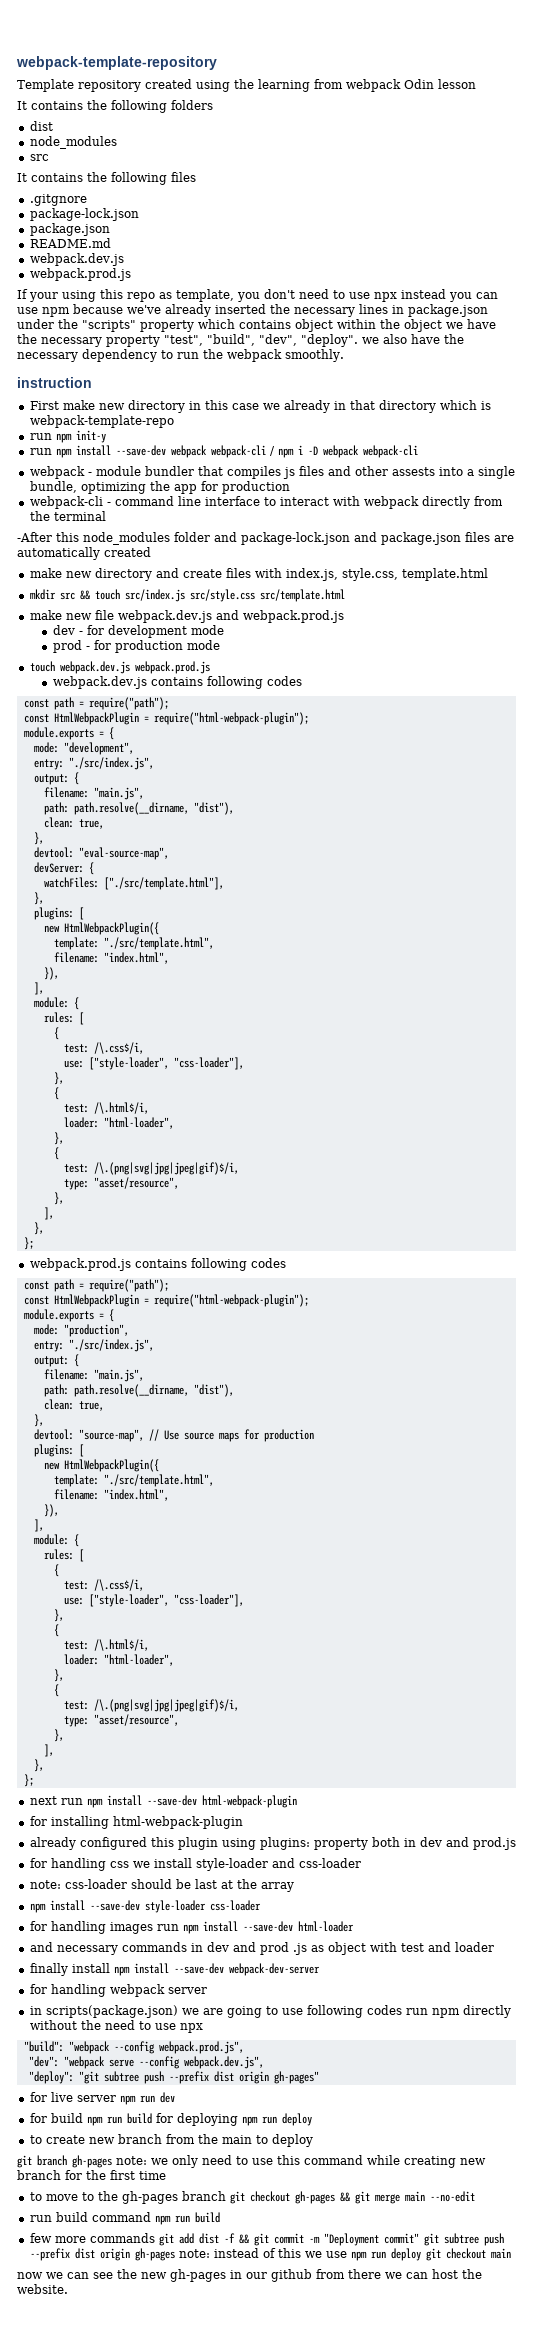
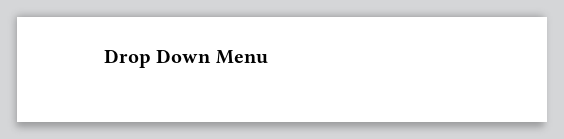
[16,56,217,70] [17,79,476,92] [17,100,213,113] [29,121,53,131] [29,136,117,149] [29,154,49,161] [17,172,196,185] [29,194,87,206] [29,208,139,221] [29,223,110,236] [29,238,111,248] [29,253,124,266] [29,268,131,281] [17,289,498,302] [17,304,488,317] [17,319,496,332] [17,334,464,347] [17,349,344,362] [17,377,92,388] [29,400,491,413] [29,415,174,428] [29,430,106,443] [29,445,418,458] [29,466,515,479] [29,481,290,494] [29,496,503,509] [29,511,106,521] [17,532,514,545] [17,547,151,560] [29,568,488,581] [29,589,345,602] [29,610,344,623] [52,625,224,638] [52,640,220,653] [29,661,210,674] [52,676,302,689] [23,697,169,710] [23,712,309,725] [23,727,114,740] [33,742,134,755] [33,757,154,770] [33,772,79,785] [43,787,144,800] [43,802,234,815] [43,817,104,829] [33,832,44,845] [33,847,169,860] [33,862,94,875] [43,877,224,890] [33,892,44,905] [33,907,84,920] [43,922,159,935] [53,937,214,950] [53,952,169,964] [43,967,59,980] [33,982,44,995] [33,997,79,1010] [43,1012,84,1025] [53,1027,59,1040] [63,1042,144,1054] [63,1057,244,1070] [53,1072,64,1085] [53,1087,59,1100] [63,1102,149,1114] [63,1117,174,1129] [53,1132,64,1145] [53,1147,59,1160] [63,1162,239,1175] [63,1177,179,1190] [53,1192,64,1205] [43,1207,54,1220] [33,1222,44,1235] [23,1237,34,1250] [29,1258,286,1271] [23,1279,169,1292] [23,1294,309,1307] [23,1309,114,1322] [33,1324,129,1337] [33,1339,154,1352] [33,1354,79,1367] [43,1369,144,1382] [43,1384,234,1397] [43,1399,104,1411] [33,1414,44,1427] [33,1429,314,1442] [33,1444,84,1457] [43,1459,159,1472] [53,1474,214,1487] [53,1489,169,1501] [43,1504,59,1517] [33,1519,44,1532] [33,1534,79,1547] [43,1549,84,1562] [53,1564,59,1577] [63,1579,144,1591] [63,1594,244,1607] [53,1609,64,1622] [53,1624,59,1637] [63,1639,149,1651] [63,1654,174,1666] [53,1669,64,1682] [53,1684,59,1697] [63,1699,239,1712] [63,1714,179,1727] [53,1729,64,1742] [43,1744,54,1757] [33,1759,44,1772] [23,1774,34,1787] [29,1795,297,1808] [29,1816,243,1829] [29,1837,516,1850] [29,1858,361,1871] [29,1879,294,1892] [29,1900,261,1913] [29,1921,354,1934] [29,1942,494,1955] [29,1963,320,1976] [29,1984,207,1997] [29,2005,511,2018] [29,2020,203,2033] [23,2041,244,2054] [28,2056,264,2069] [28,2071,319,2084] [29,2092,175,2105] [29,2113,312,2126] [29,2134,313,2147] [17,2155,486,2168] [17,2170,166,2180] [29,2191,475,2204] [29,2212,220,2225] [29,2233,504,2246] [29,2248,511,2261] [17,2269,482,2282] [17,2284,68,2294] webpack-template-repository // Template repository created using the learning from webpack Odin lesson // It contains the following folders // dist // node_modules // src // It contains the following files // .gitgnore // package-lock.json // package.json // README.md // webpack.dev.js // webpack.prod.js // If your using this repo as template, you don't need to use npx instead you can use npm because we've already inserted the necessary lines in package.json under the "scripts" property which contains object within the object we have the necessary property "test", "build", "dev", "deploy". we also have the necessary dependency to run the webpack smoothly. // instruction // First make new directory in this case we already in that directory which is webpack-template-repo // run npm init-y // run npm install --save-dev webpack webpack-cli / npm i -D webpack webpack-cli // webpack - module bundler that compiles js files and other assests into a single bundle, optimizing the app for production // webpack-cli - command line interface to interact with webpack directly from the terminal // -After this node_modules folder and package-lock.json and package.json files are automatically created // make new directory and create files with index.js, style.css, template.html // mkdir src && touch src/index.js src/style.css src/template.html // make new file webpack.dev.js and webpack.prod.js // dev - for development mode // prod - for production mode // touch webpack.dev.js webpack.prod.js // webpack.dev.js contains following codes // const path = require("path"); // const HtmlWebpackPlugin = require("html-webpack-plugin"); // module.exports = { // mode: "development", // entry: "./src/index.js", // output: { // filename: "main.js", // path: path.resolve(__dirname, "dist"), // clean: true, // }, // devtool: "eval-source-map", // devServer: { // watchFiles: ["./src/template.html"], // }, // plugins: [ // new HtmlWebpackPlugin({ // template: "./src/template.html", // filename: "index.html", // }), // ], // module: { // rules: [ // { // test: /\.css$/i, // use: ["style-loader", "css-loader"], // }, // { // test: /\.html$/i, // loader: "html-loader", // }, // { // test: /\.(png|svg|jpg|jpeg|gif)$/i, // type: "asset/resource", // }, // ], // }, // }; // webpack.prod.js contains following codes // const path = require("path"); // const HtmlWebpackPlugin = require("html-webpack-plugin"); // module.exports = { // mode: "production", // entry: "./src/index.js", // output: { // filename: "main.js", // path: path.resolve(__dirname, "dist"), // clean: true, // }, // devtool: "source-map", // Use source maps for production // plugins: [ // new HtmlWebpackPlugin({ // template: "./src/template.html", // filename: "index.html", // }), // ], // module: { // rules: [ // { // test: /\.css$/i, // use: ["style-loader", "css-loader"], // }, // { // test: /\.html$/i, // loader: "html-loader", // }, // { // test: /\.(png|svg|jpg|jpeg|gif)$/i, // type: "asset/resource", // }, // ], // }, // }; // next run npm install --save-dev html-webpack-plugin // for installing html-webpack-plugin // already configured this plugin using plugins: property both in dev and prod.js // for handling css we install style-loader and css-loader // note: css-loader should be last at the array // npm install --save-dev style-loader css-loader // for handling images run npm install --save-dev html-loader // and necessary commands in dev and prod .js as object with test and loader // finally install npm install --save-dev webpack-dev-server // for handling webpack server // in scripts(package.json) we are going to use following codes run npm directly without the need to use npx // "build": "webpack --config webpack.prod.js", // "dev": "webpack serve --config webpack.dev.js", // "deploy": "git subtree push --prefix dist origin gh-pages" // for live server npm run dev // for build npm run build for deploying npm run deploy // to create new branch from the main to deploy // git branch gh-pages note: we only need to use this command while creating new branch for the first time // to move to the gh-pages branch git checkout gh-pages && git merge main --no-edit // run build command npm run build // few more commands git add dist -f && git commit -m "Deployment commit" git subtree push --prefix dist origin gh-pages note: instead of this we use npm run deploy git checkout main // now we can see the new gh-pages in our github from there we can host the website. -> [104,49,268,68] Drop Down Menu

